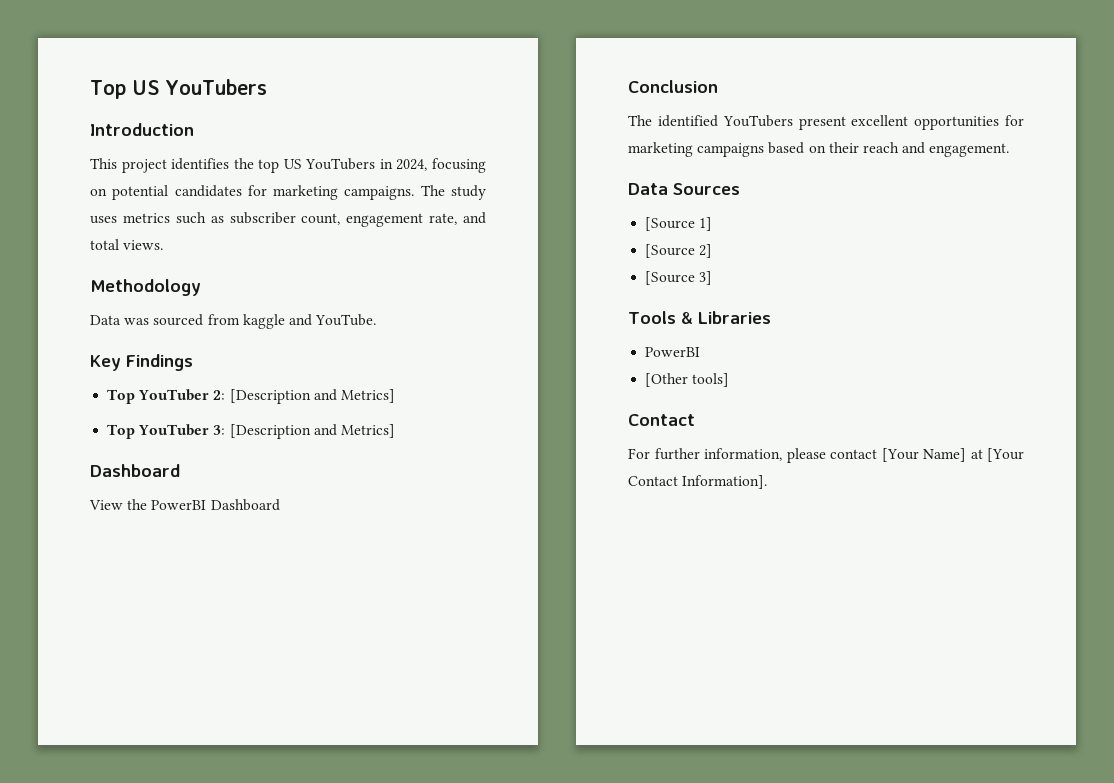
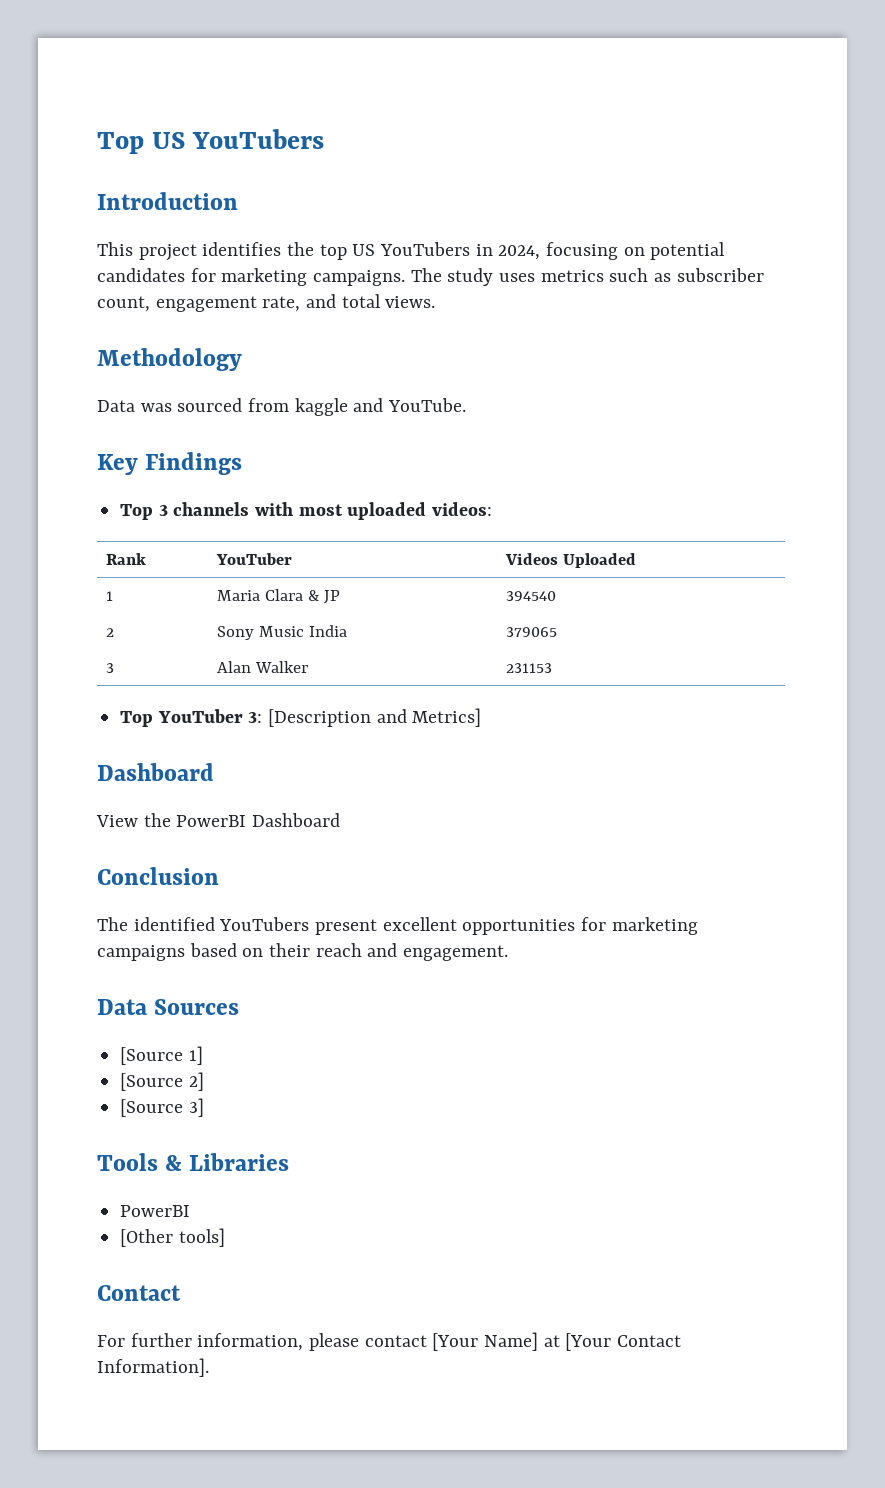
[138,389,395,404] YouTuber 2: [Description and Metrics] -> [158,502,493,520] [105,553,146,565] [215,553,292,565] [504,553,636,568] [105,591,113,601] [216,589,341,604] [505,591,556,601] [105,628,114,637] [216,625,348,640] [505,627,557,637] [105,663,114,673] [216,661,308,673] [505,663,552,673] 3 channels with most uploaded videos: // Rank | YouTuber | Videos Uploaded // 1 | Maria Clara & JP | 394540 // 2 | Sony Music India | 379065 // 3 | Alan Walker | 231153

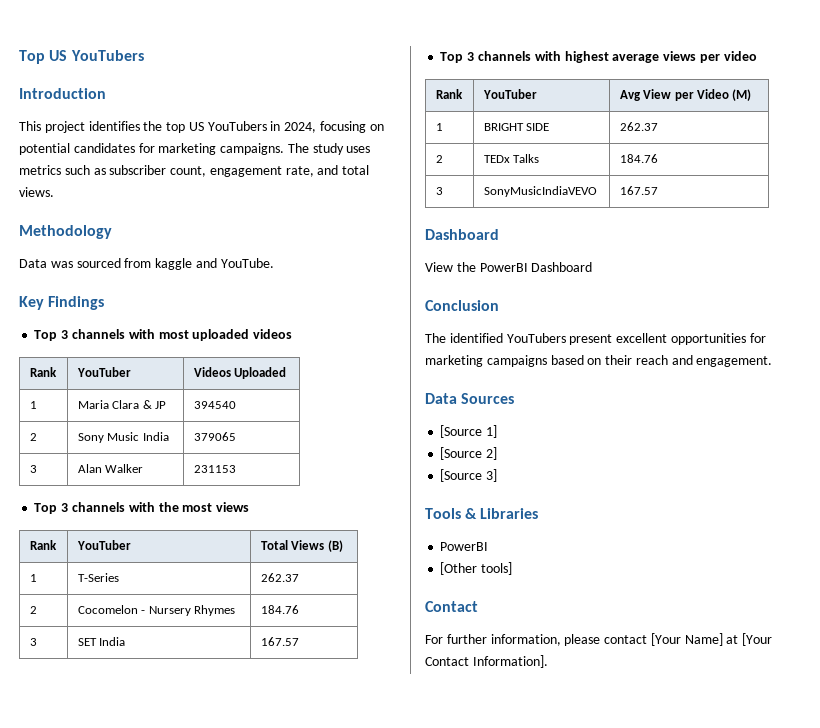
[432,502,493,516] videos: -> [253,329,293,339] videos
[157,708,482,727] YouTuber 3: [Description and Metrics] -> [61,502,250,512] [29,540,57,550] [76,540,131,550] [260,540,343,552] [29,574,37,582] [77,573,119,582] [260,573,299,582] [29,606,37,614] [77,605,236,616] [260,605,299,614] [29,638,37,646] [77,637,126,646] [260,637,299,646] [440,51,757,63] [435,89,463,99] [482,89,537,99] [619,89,752,101] [435,123,443,131] [483,123,550,131] [619,122,658,131] [435,155,443,163] [483,154,540,163] [619,154,658,163] [435,187,443,195] [483,186,597,197] [619,186,658,195] 3 channels with the most views // Rank | YouTuber | Total Views (B) // 1 | T-Series | 262.37 // 2 | Cocomelon - Nursery Rhymes | 184.76 // 3 | SET India | 167.57 // Top 3 channels with highest average views per video // Rank | YouTuber | Avg View per Video (M) // 1 | BRIGHT SIDE | 262.37 // 2 | TEDx Talks | 184.76 // 3 | SonyMusicIndiaVEVO | 167.57

